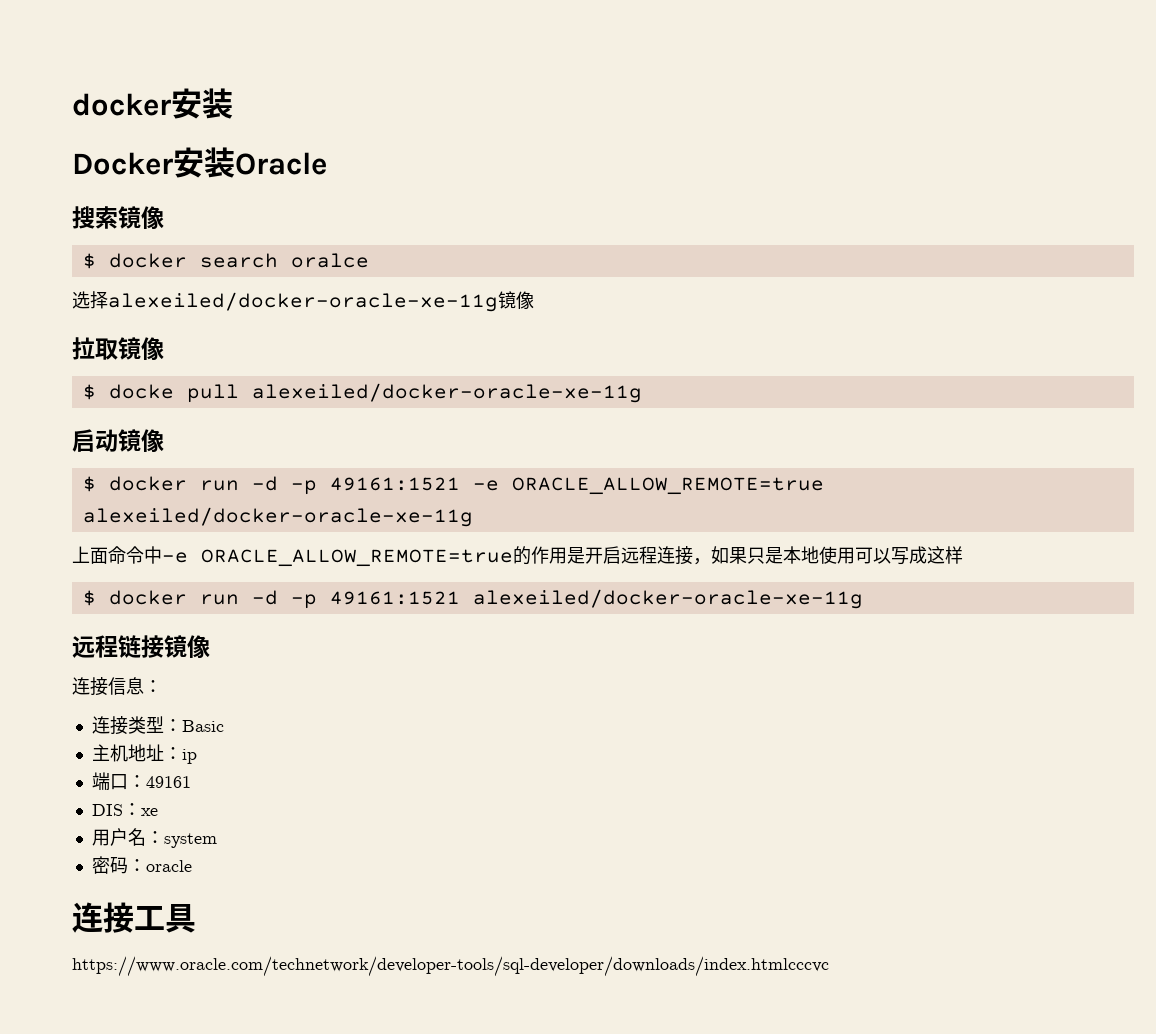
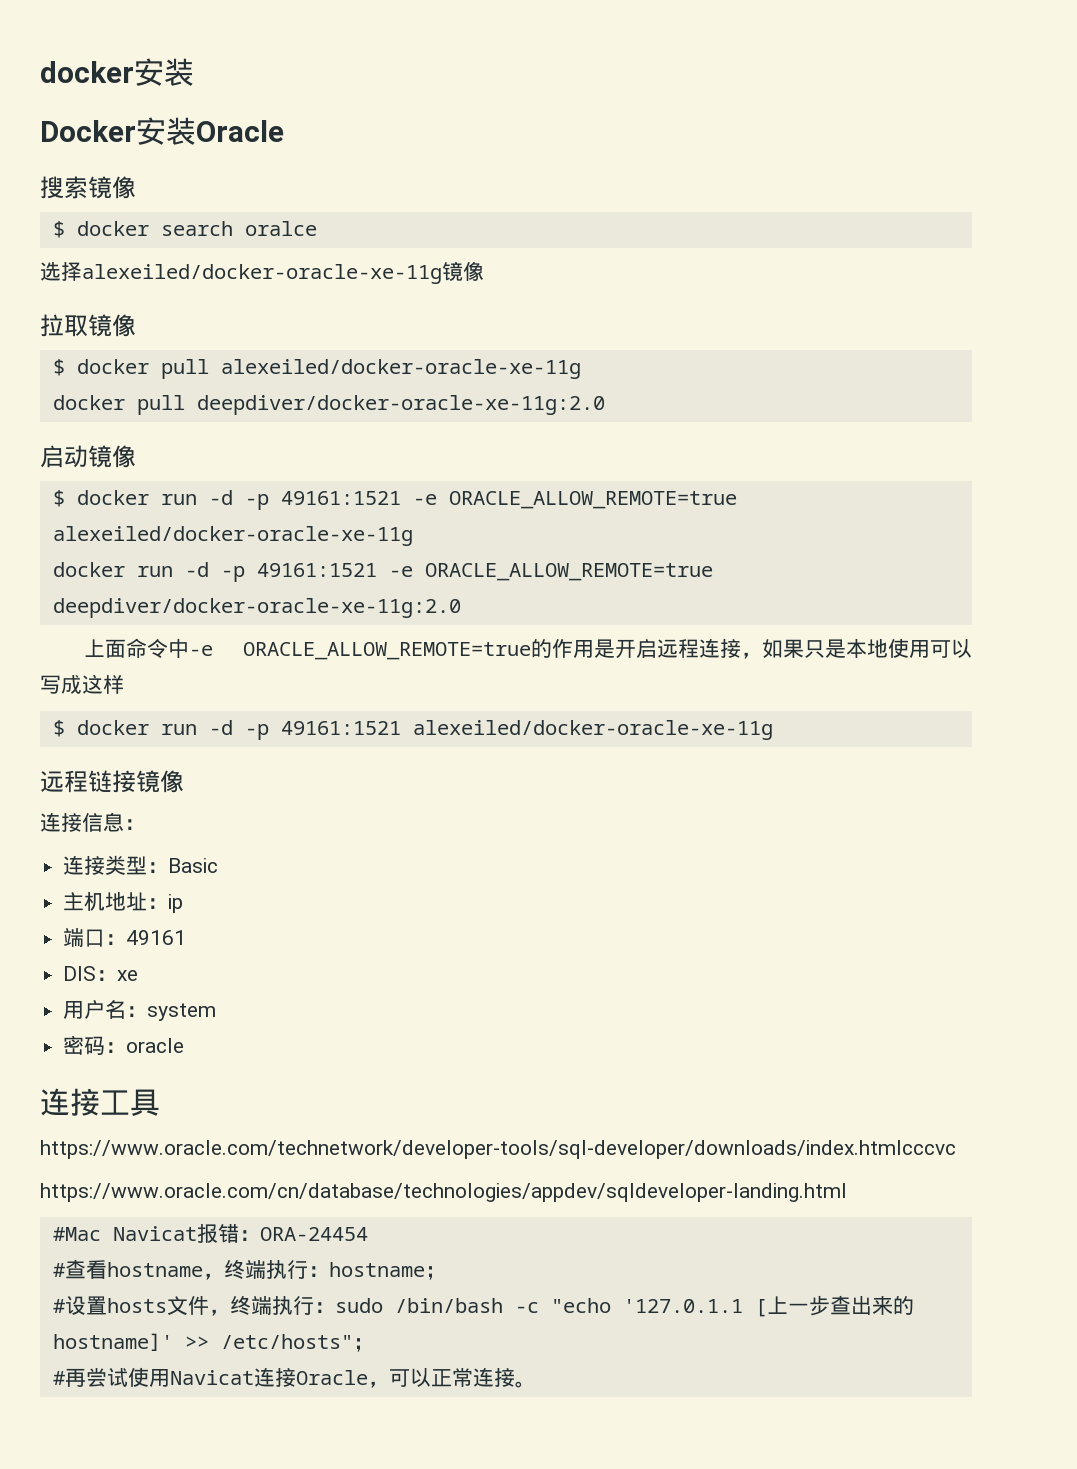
[108,384,174,399] docke -> [76,359,149,374] docker
(642, 393) none -> [52,395,605,415] // docker pull deepdiver/docker-oracle-xe-11g:2.0
(473, 517) none -> [52,562,713,582] [52,598,461,618] // docker run -d -p 49161:1521 -e ORACLE_ALLOW_REMOTE=true deepdiver/docker-oracle-xe-11g:2.0
(829, 966) none -> [40,1183,847,1202] [52,1224,368,1244] [52,1259,446,1280] [52,1295,914,1317] [52,1333,374,1352] [52,1367,536,1388] // https://www.oracle.com/cn/database/technologies/appdev/sqldeveloper-landing.html // #Mac Navicat报错：ORA-24454 // #查看hostname，终端执行：hostname； // #设置hosts文件，终端执行：sudo /bin/bash -c "echo '127.0.1.1 [上一步查出来的hostname]' >> /etc/hosts"； // #再尝试使用Navicat连接Oracle，可以正常连接。

